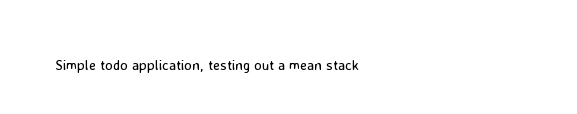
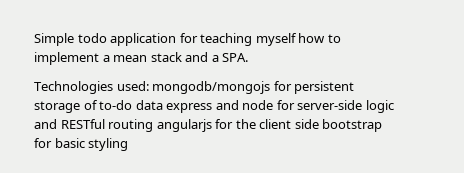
[132,60,359,73] application, testing out a mean stack -> [110,33,341,46] [34,52,249,65] [34,81,355,94] [34,100,394,113] [34,119,383,132] [34,138,129,151] application for teaching myself how to implement a mean stack and a SPA. // Technologies used: mongodb/mongojs for persistent storage of to-do data express and node for server-side logic and RESTful routing angularjs for the client side bootstrap for basic styling

